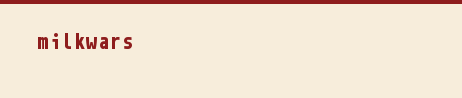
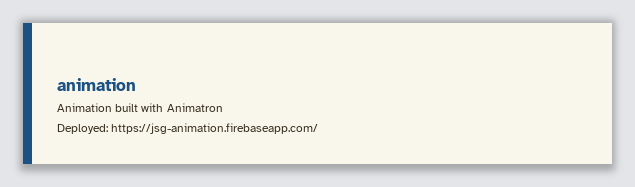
[37,33,133,49] milkwars -> [57,78,136,91] [57,103,223,112] [57,123,319,134] animation // Animation built with Animatron // Deployed: https://jsg-animation.firebaseapp.com/

